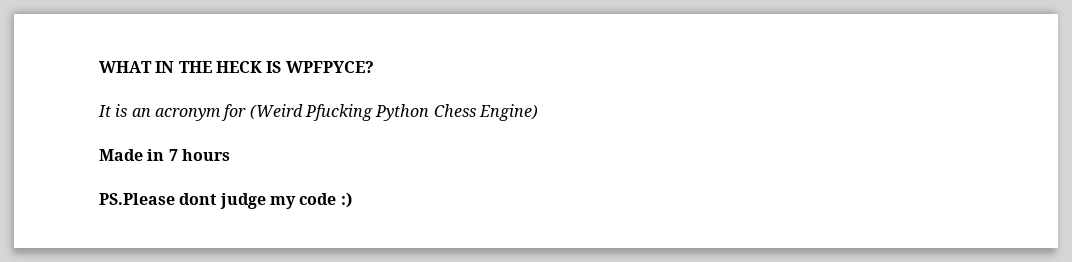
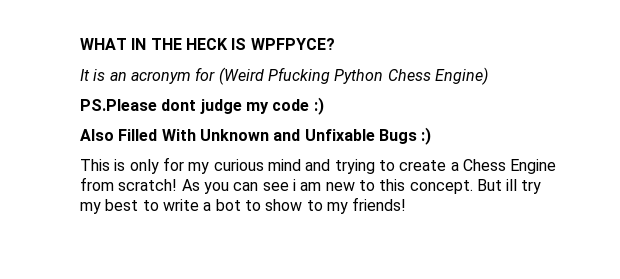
[99,149,230,161] // Made in 7 hours -> (488, 76) none
(352, 200) none -> [80,127,432,145] [80,157,557,174] [80,177,542,194] [80,197,407,214] // Also Filled With Unknown and Unfixable Bugs :) // This is only for my curious mind and trying to create a Chess Engine from scratch! As you can see i am new to this concept. But ill try my best to write a bot to show to my friends!

